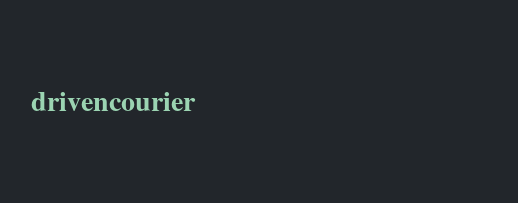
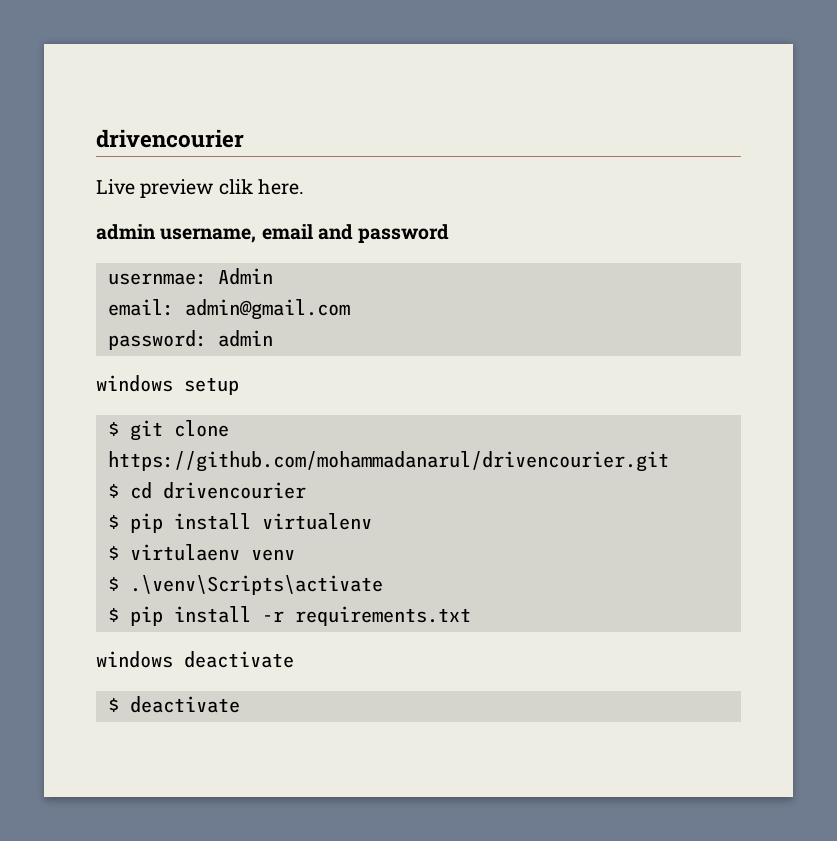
[31,92,196,111] drivencourier -> [96,129,244,148] [96,179,304,198] [96,224,450,243] [107,268,273,285] [107,299,350,320] [107,330,273,350] [96,375,239,395] [107,420,229,441] [107,451,669,472] [107,482,306,499] [107,513,372,533] [107,544,295,561] [107,575,383,595] [107,606,471,626] [96,651,294,668] [107,696,240,713] drivencourier // Live preview clik here. // admin username, email and password // usernmae: Admin // email: admin@gmail.com // password: admin // windows setup // $ git clone https://github.com/mohammadanarul/drivencourier.git // $ cd drivencourier // $ pip install virtualenv // $ virtulaenv venv // $ .\venv\Scripts\activate // $ pip install -r requirements.txt // windows deactivate // $ deactivate

